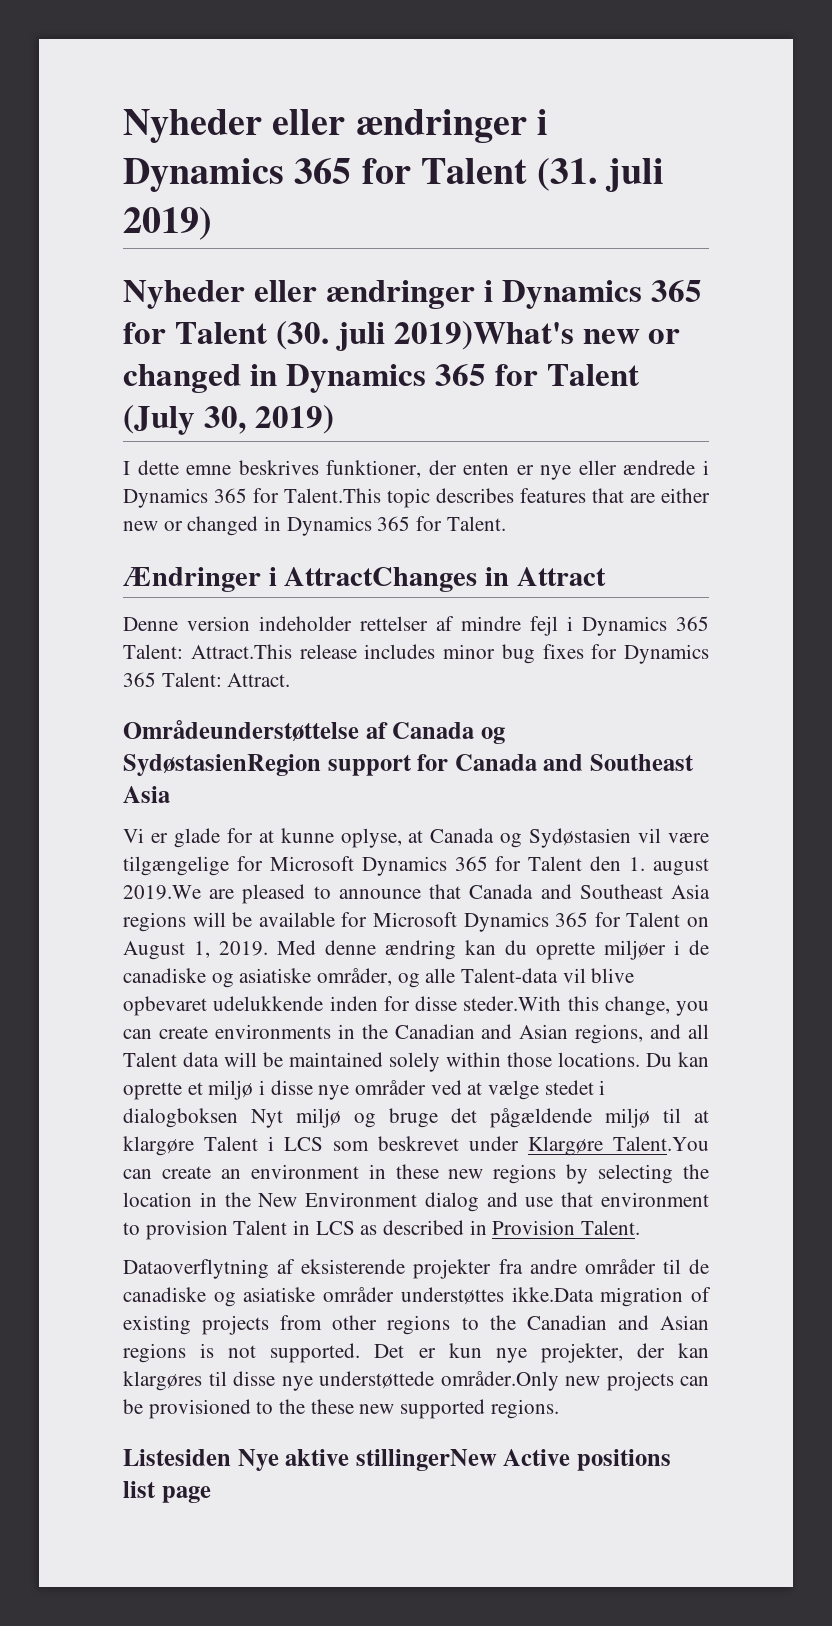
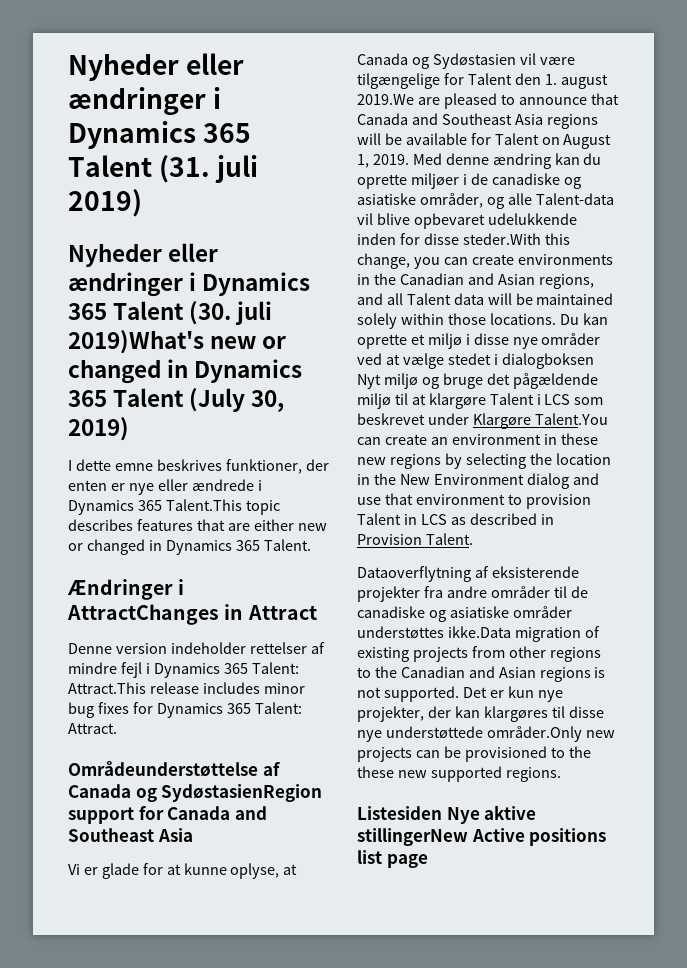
[123,109,548,143] [123,158,411,192] Nyheder eller ændringer i Dynamics 365 for -> [68,53,245,81] [68,87,222,115] [68,121,252,149] Nyheder eller ændringer i Dynamics 365
[123,322,166,344] for -> (107, 311) none
[494,364,538,386] for -> (107, 398) none
[253,488,279,503] for -> (162, 505) none
[416,516,443,531] for -> (260, 545) none
[269,856,522,876] Microsoft Dynamics 365 for -> (464, 79) none
[373,912,621,932] Microsoft Dynamics 365 for -> (491, 139) none

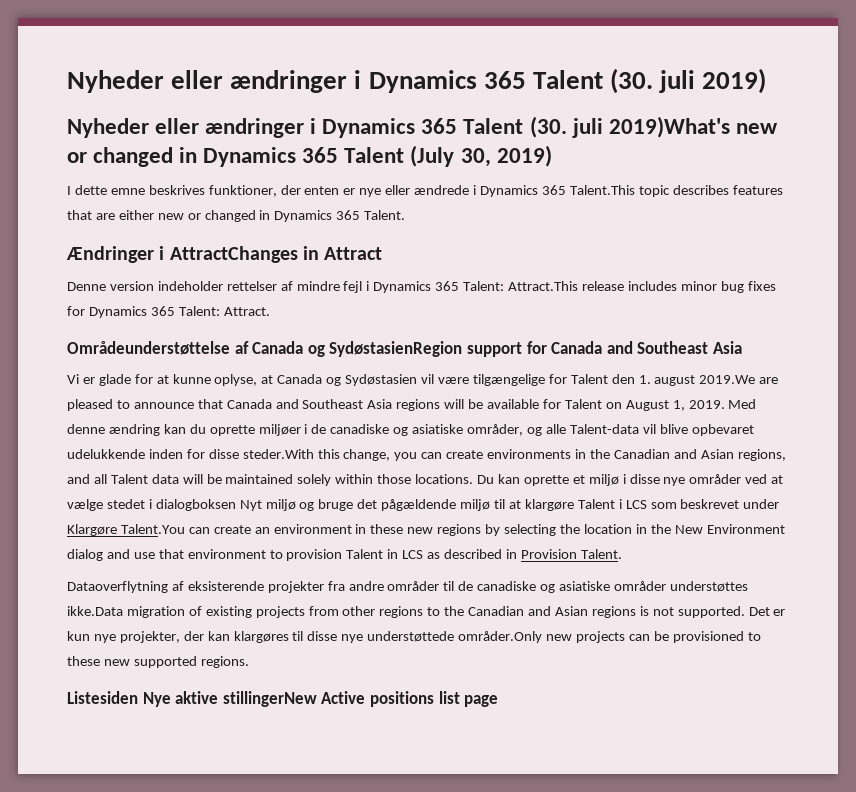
[68,53,245,81] [68,87,222,115] [68,121,252,149] [68,155,211,183] Nyheder eller ændringer i Dynamics 365 Talent (31. -> [67,68,654,94] Nyheder eller ændringer i Dynamics 365 Talent (30.
[568,746,591,758] the -> (761, 636) none

